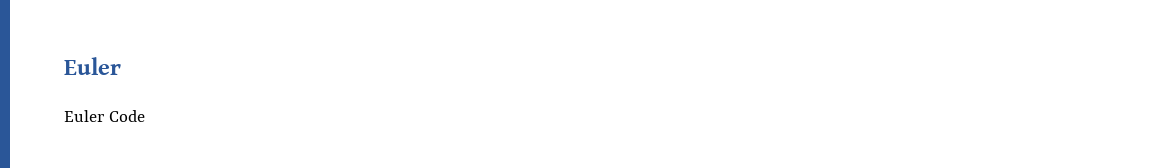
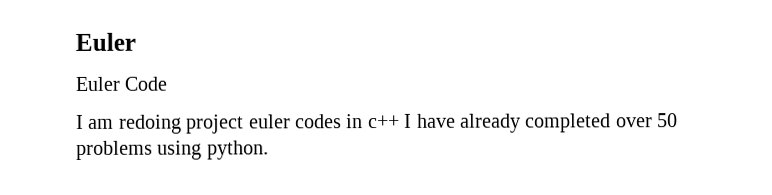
(145, 116) none -> [76,113,679,134] [76,140,269,160] // I am redoing project euler codes in c++ I have already completed over 50 problems using python.

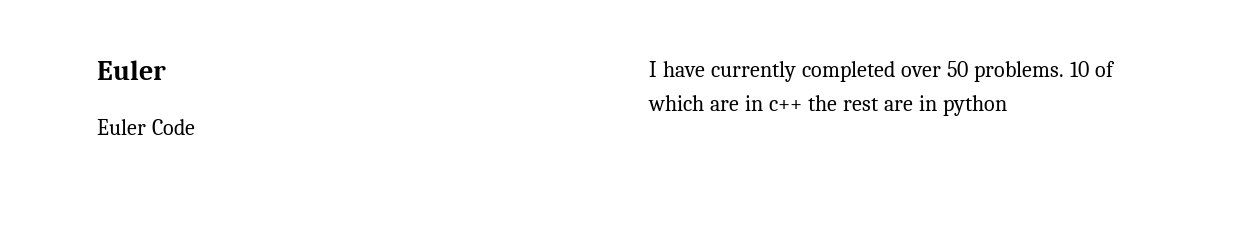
[88,113,679,134] [76,140,269,160] am redoing project euler codes in c++ I have already completed over 50 problems using python. -> [662,61,1115,82] [648,95,1007,116] have currently completed over 50 problems. 10 of which are in c++ the rest are in python

